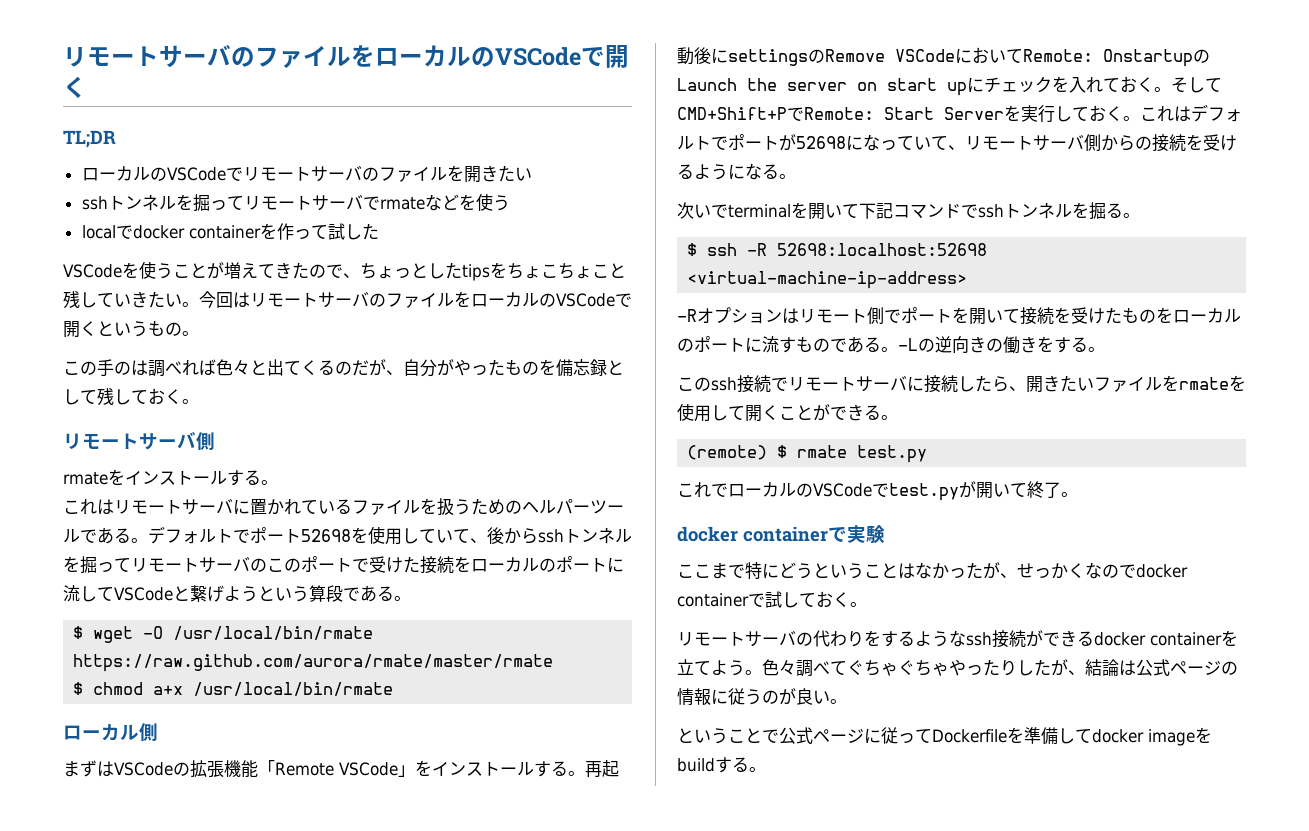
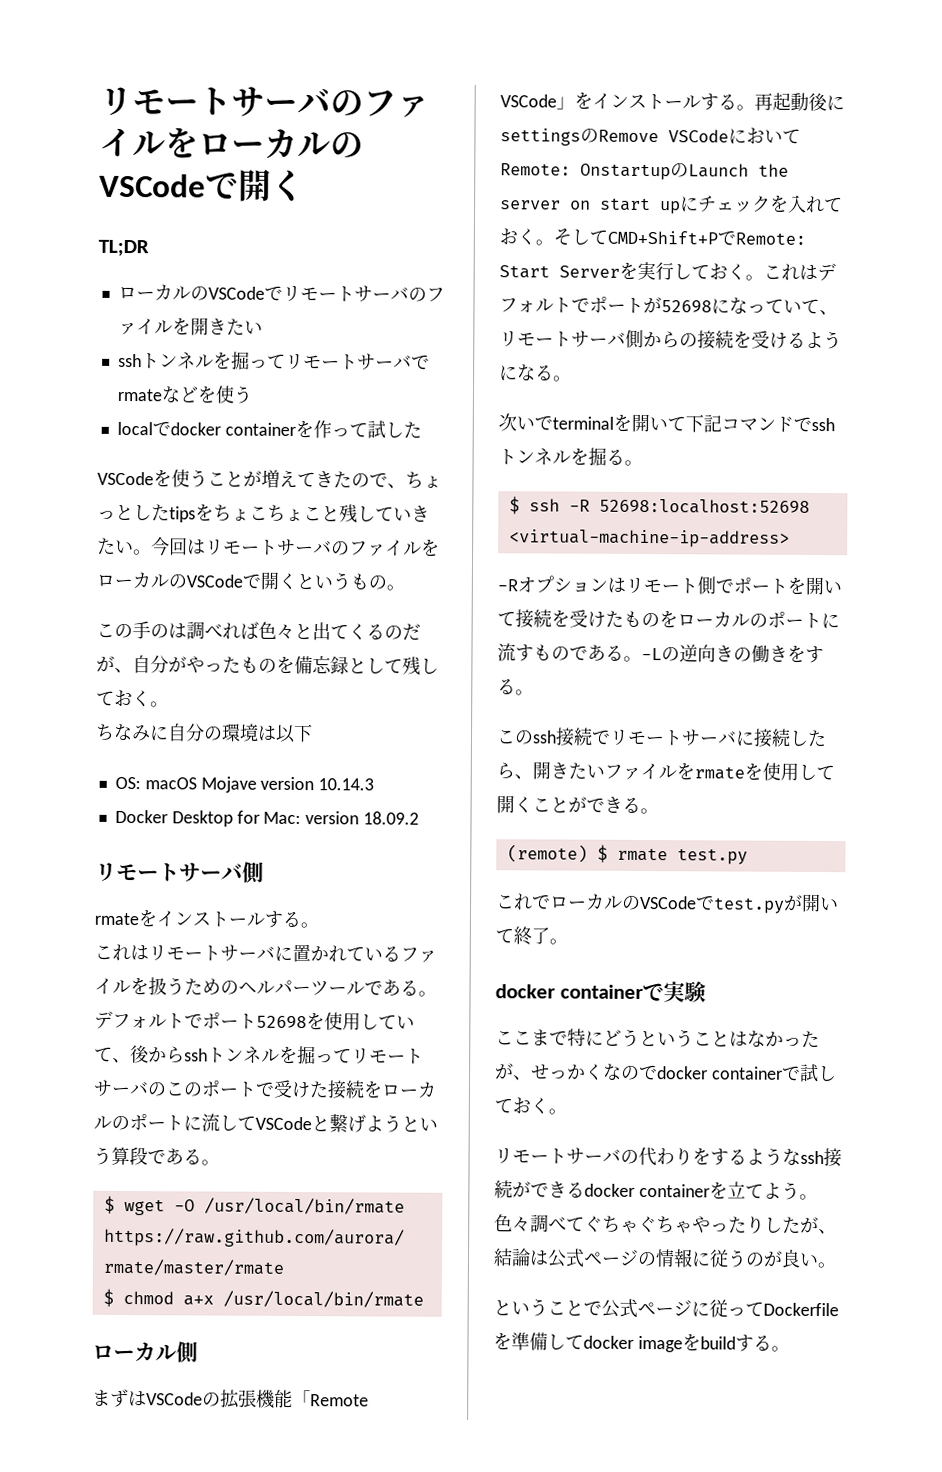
(199, 401) none -> [95,723,313,743] [114,776,375,793] [114,809,420,827] // ちなみに自分の環境は以下 // OS: macOS Mojave version 10.14.3 // Docker Desktop for Mac: version 18.09.2

